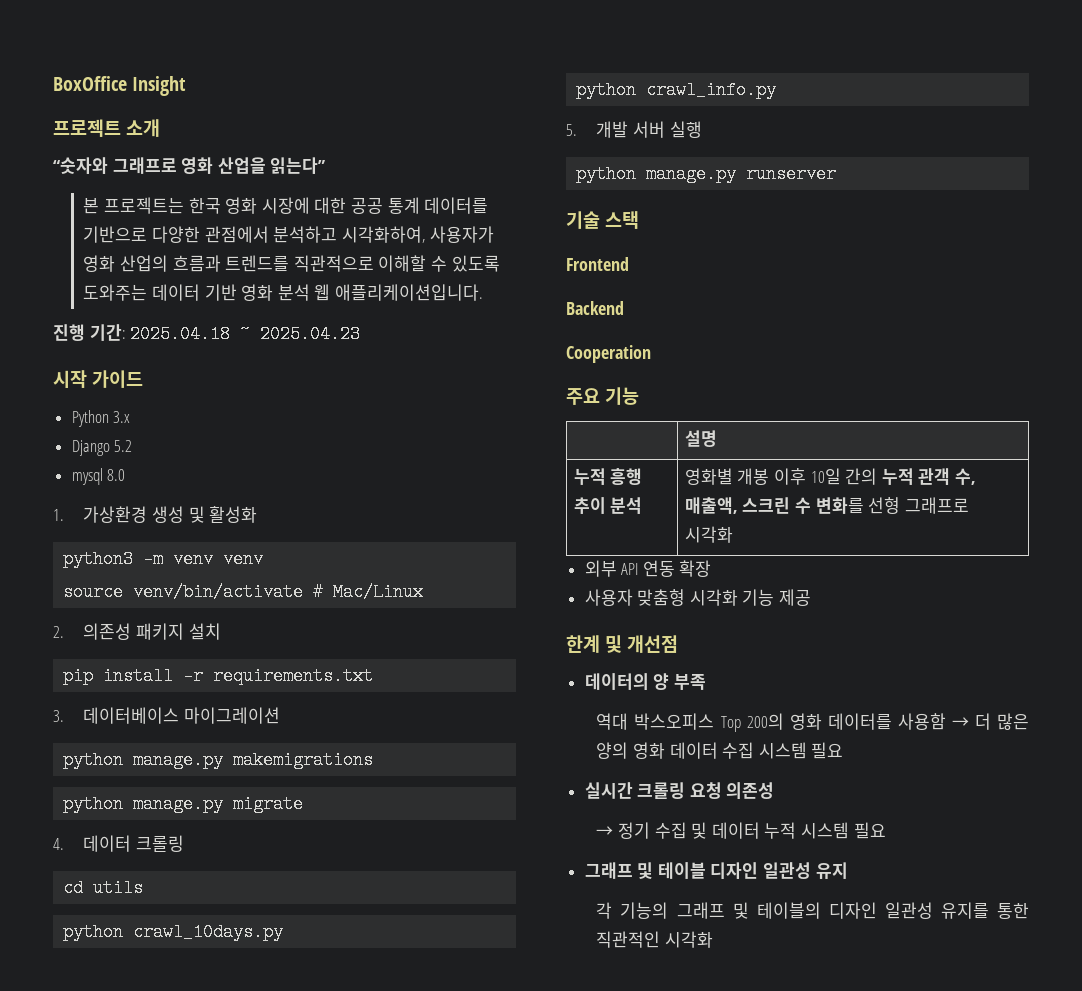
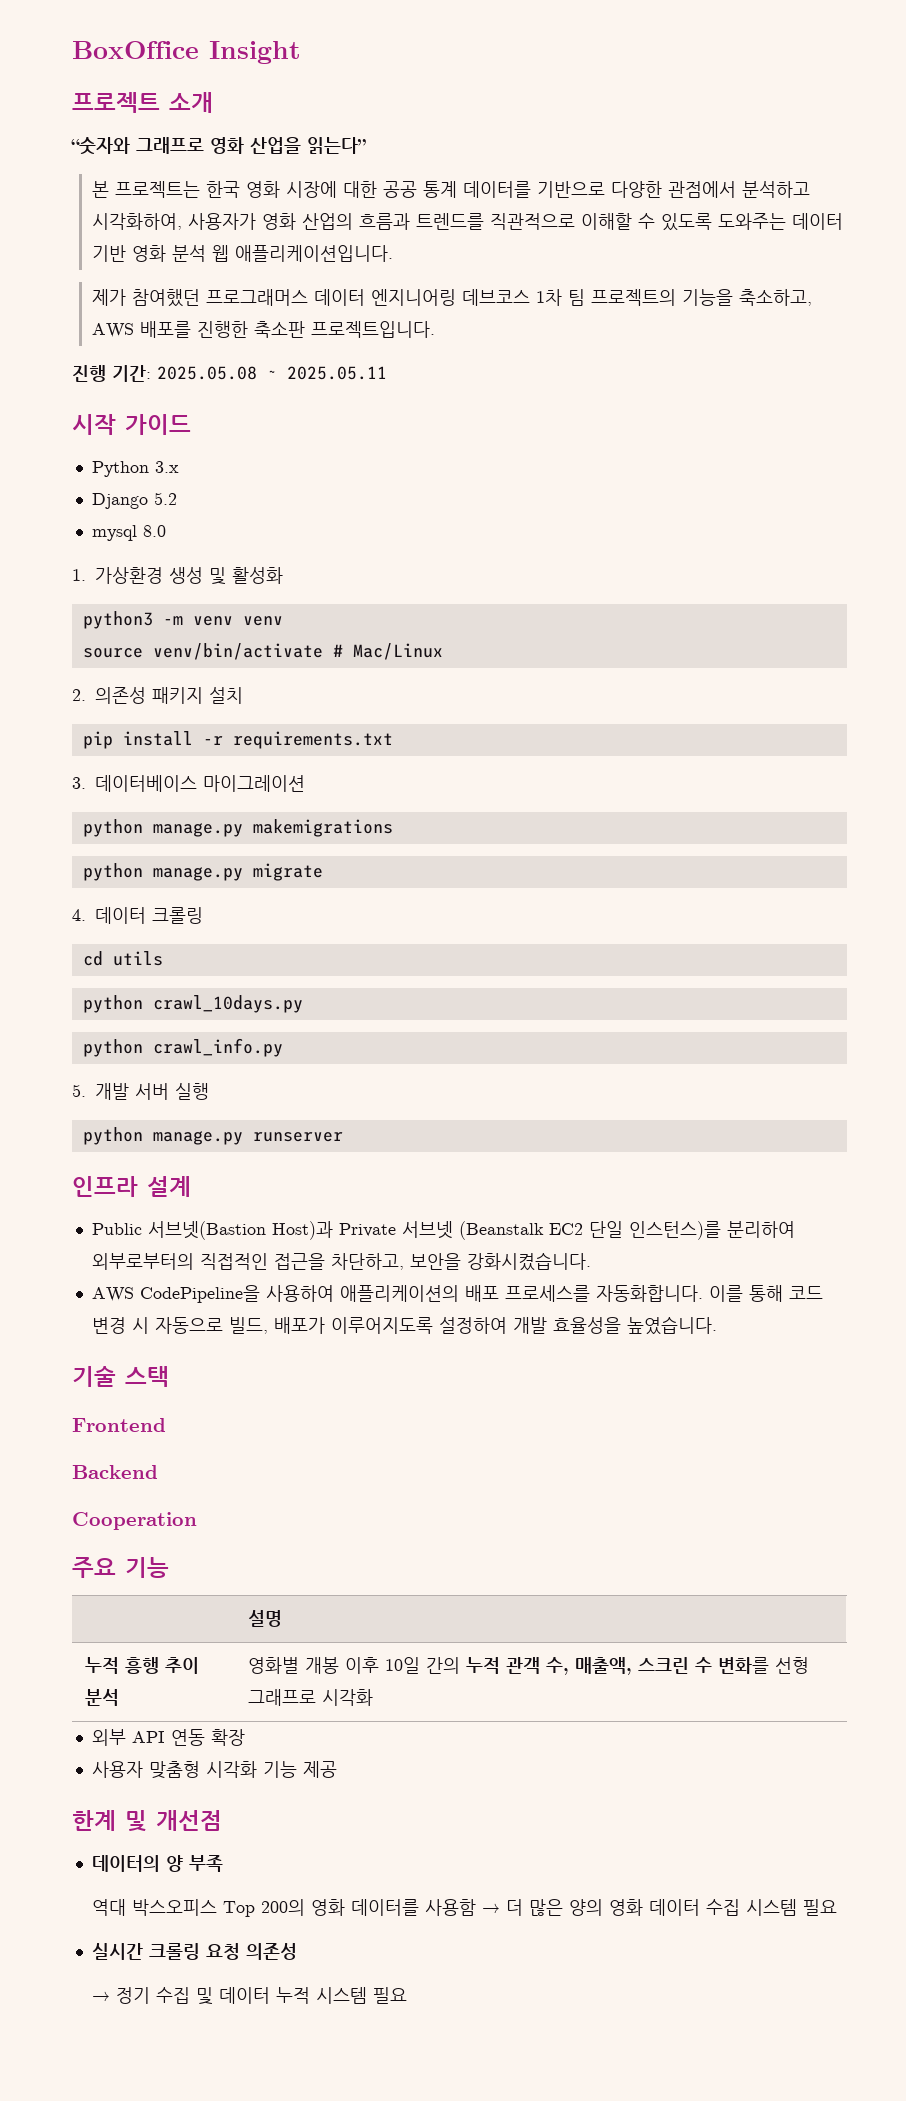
(483, 292) none -> [92,289,813,307] [92,321,436,338] // 제가 참여했던 프로그래머스 데이터 엔지니어링 데브코스 1차 팀 프로젝트의 기능을 축소하고, AWS 배포를 진행한 축소판 프로젝트입니다.
[130,325,361,343] 2025.04.18 ~ 2025.04.23 -> [157,366,387,380] 2025.05.08 ~ 2025.05.11
(837, 174) none -> [72,1176,191,1197] [91,1221,795,1240] [91,1252,591,1271] [91,1285,823,1303] [91,1316,717,1335] // 인프라 설계 // Public 서브넷(Bastion Host)과 Private 서브넷 (Beanstalk EC2 단일 인스턴스)를 분리하여 외부로부터의 직접적인 접근을 차단하고, 보안을 강화시켰습니다. // AWS CodePipeline을 사용하여 애플리케이션의 배포 프로세스를 자동화합니다. 이를 통해 코드 변경 시 자동으로 빌드, 배포가 이루어지도록 설정하여 개발 효율성을 높였습니다.
[584,862,848,879] [596,902,1029,919] [596,931,713,948] // 그래프 및 테이블 디자인 일관성 유지 // 각 기능의 그래프 및 테이블의 디자인 일관성 유지를 통한 직관적인 시각화 -> (408, 1995) none

